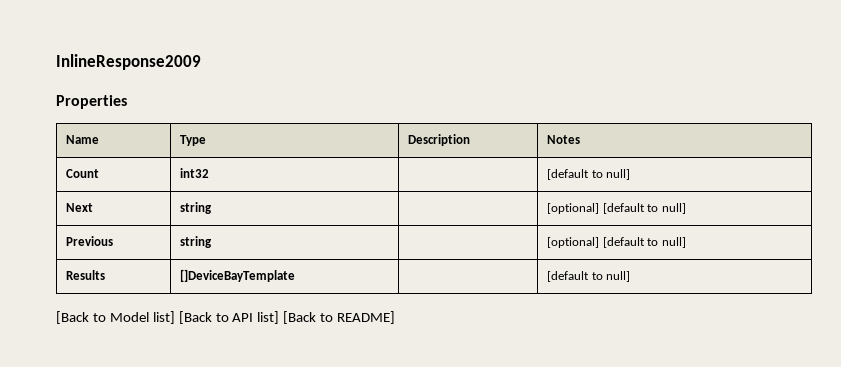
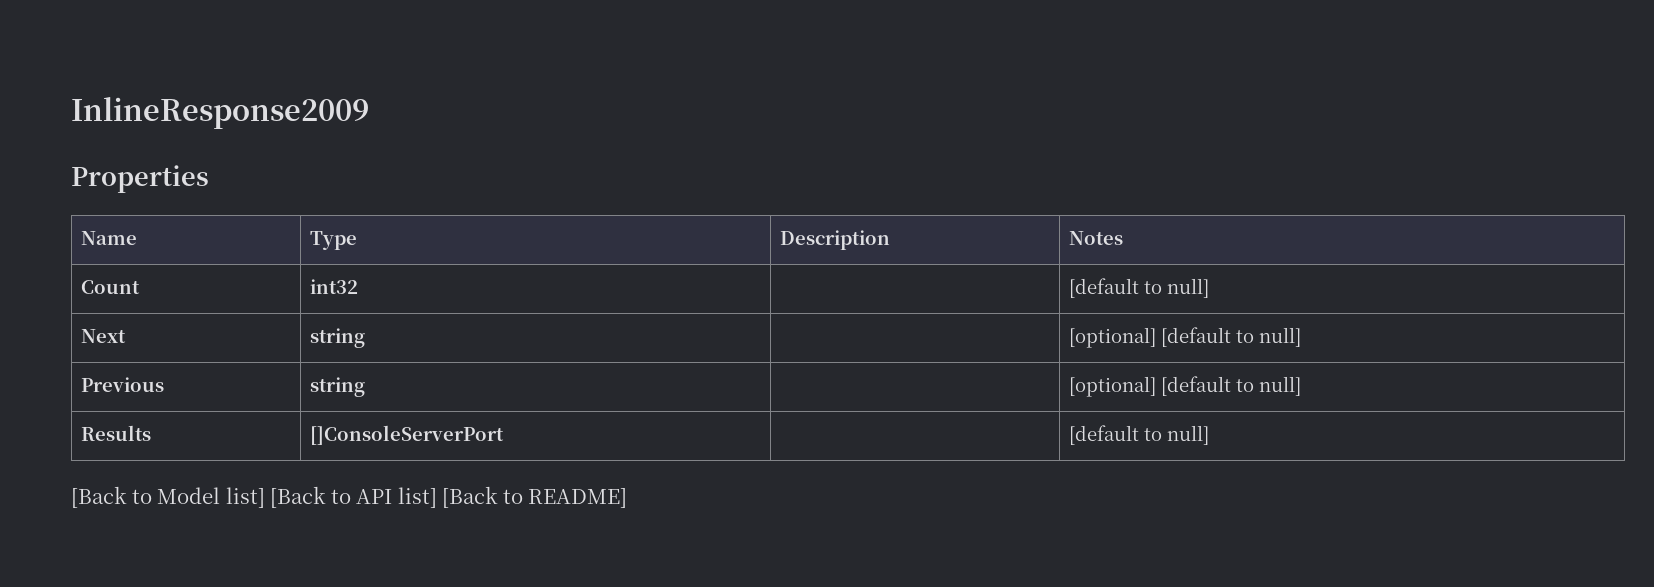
[180,269,296,282] []DeviceBayTemplate -> [310,425,505,445] []ConsoleServerPort

